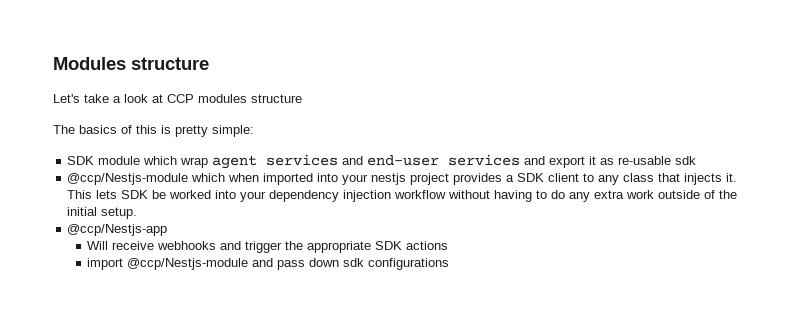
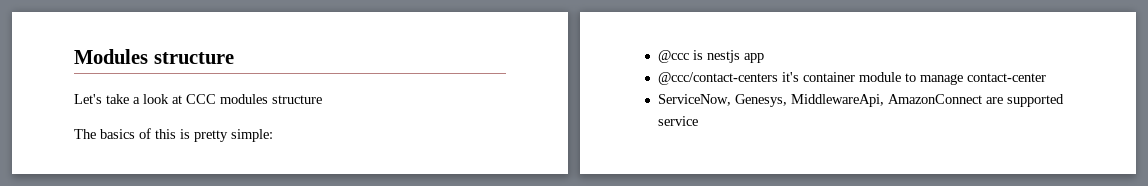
[167,94,194,103] CCP -> [186,94,216,104] CCC
[67,154,697,169] [67,173,738,185] [67,190,738,202] [67,207,138,219] [67,224,168,236] [87,241,449,253] [87,258,450,270] SDK module which wrap agent services and end-user services and export it as re-usable sdk // @ccp/Nestjs-module which when imported into your nestjs project provides a SDK client to any class that injects it. This lets SDK be worked into your dependency injection workflow without having to do any extra work outside of the initial setup. // @ccp/Nestjs-app // Will receive webhooks and trigger the appropriate SDK actions // import @ccp/Nestjs-module and pass down sdk configurations -> [657,50,764,63] [657,72,1046,85] [657,94,1064,107] [657,116,698,126] @ccc is nestjs app // @ccc/contact-centers it's container module to manage contact-center // ServiceNow, Genesys, MiddlewareApi, AmazonConnect are supported service

